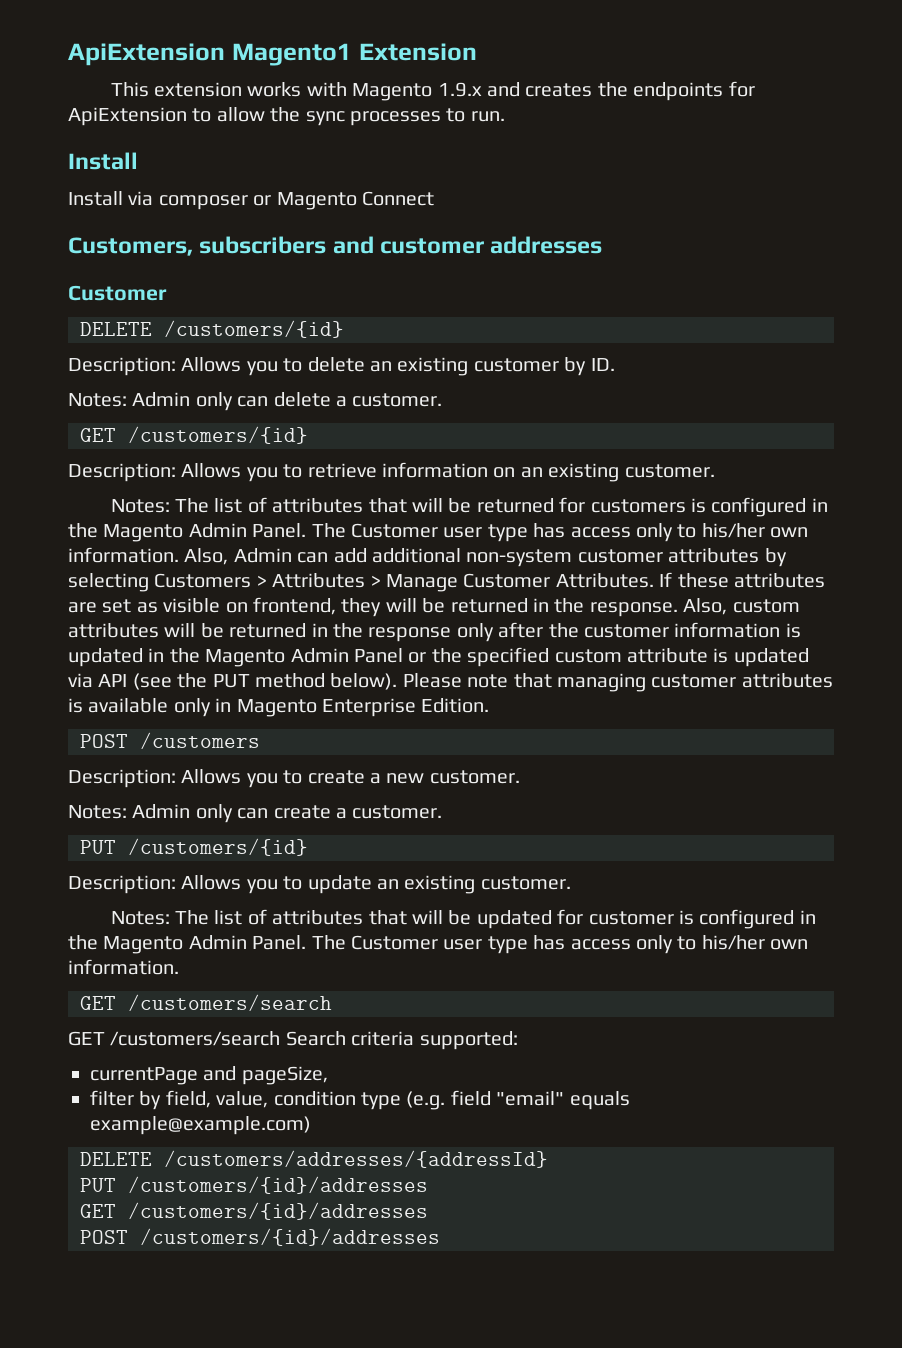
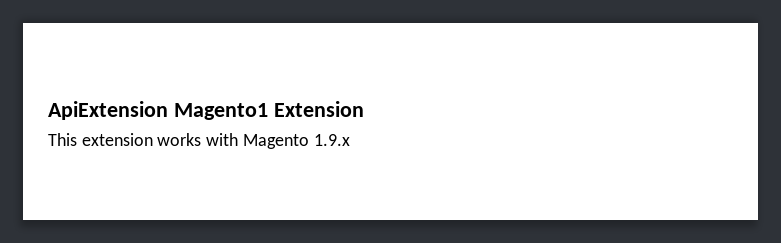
[487,81,755,101] [68,107,505,126] [68,152,138,170] [68,191,434,210] [68,236,603,256] [68,285,167,301] [80,320,344,338] [68,357,615,376] [68,392,443,411] [80,426,308,444] [68,462,715,482] [110,497,828,517] [68,523,809,542] [68,547,787,567] [68,572,825,592] [68,597,800,617] [68,622,801,642] [68,647,809,667] [68,673,833,692] [68,698,490,717] [80,732,260,749] [68,769,520,788] [68,804,443,823] [80,838,308,856] [68,875,571,894] [110,909,816,929] [68,935,809,954] [68,959,179,975] [80,994,332,1011] [68,1031,518,1050] [90,1066,328,1085] [90,1090,630,1110] [90,1116,311,1135] [80,1150,548,1168] [80,1176,428,1194] [80,1202,428,1220] [80,1228,440,1246] and creates the endpoints for ApiExtension to allow the sync processes to run. // Install // Install via composer or Magento Connect // Customers, subscribers and customer addresses // Customer // DELETE /customers/{id} // Description: Allows you to delete an existing customer by ID. // Notes: Admin only can delete a customer. // GET /customers/{id} // Description: Allows you to retrieve information on an existing customer. // Notes: The list of attributes that will be returned for customers is configured in the Magento Admin Panel. The Customer user type has access only to his/her own information. Also, Admin can add additional non-system customer attributes by selecting Customers > Attributes > Manage Customer Attributes. If these attributes are set as visible on frontend, they will be returned in the response. Also, custom attributes will be returned in the response only after the customer information is updated in the Magento Admin Panel or the specified custom attribute is updated via API (see the PUT method below). Please note that managing customer attributes is available only in Magento Enterprise Edition. // POST /customers // Description: Allows you to create a new customer. // Notes: Admin only can create a customer. // PUT /customers/{id} // Description: Allows you to update an existing customer. // Notes: The list of attributes that will be updated for customer is configured in the Magento Admin Panel. The Customer user type has access only to his/her own information. // GET /customers/search // GET /customers/search Search criteria supported: // currentPage and pageSize, // filter by field, value, condition type (e.g. field "email" equals example@example.com) // DELETE /customers/addresses/{addressId} // PUT /customers/{id}/addresses // GET /customers/{id}/addresses // POST /customers/{id}/addresses -> (350, 140) none

